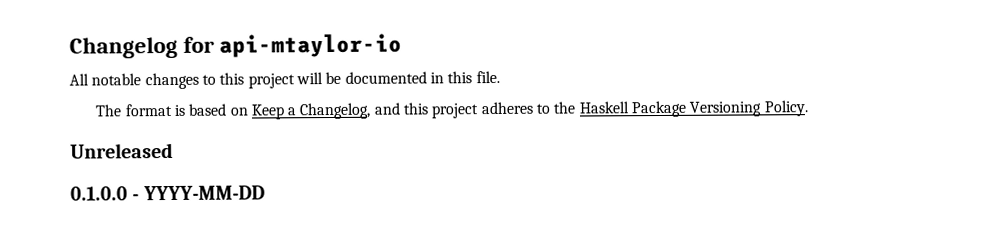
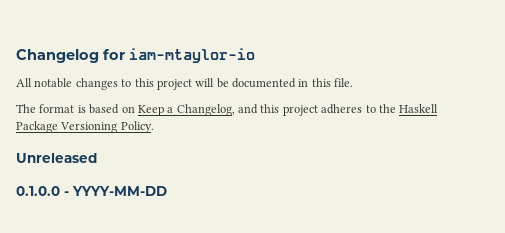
[219,33,403,58] api-mtaylor-io -> [129,48,255,63] iam-mtaylor-io

